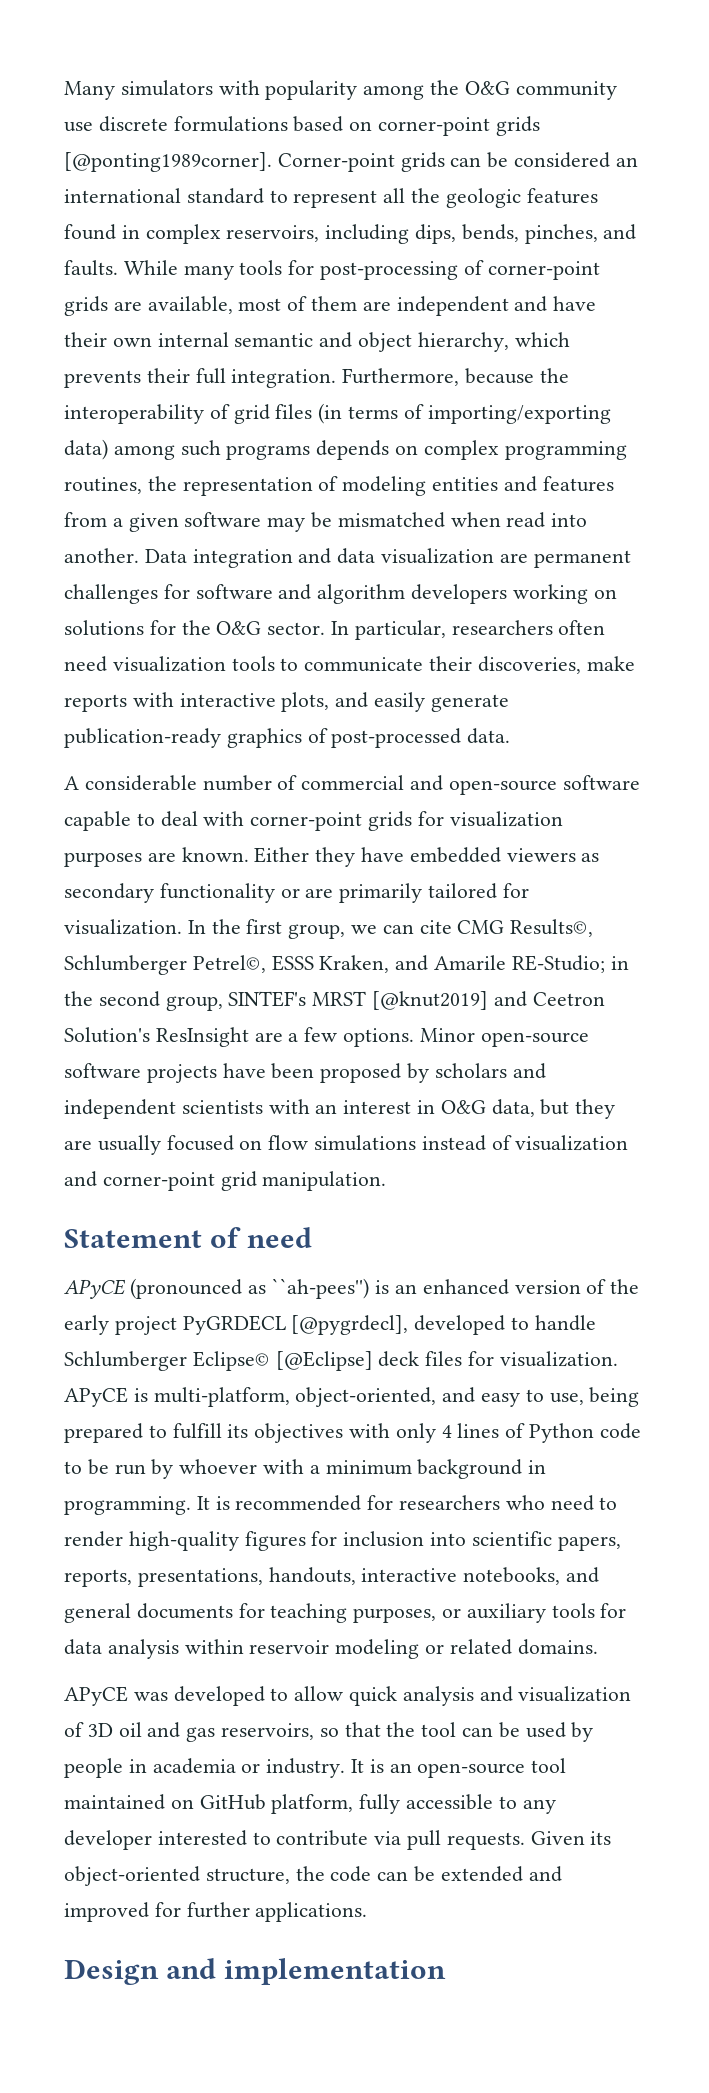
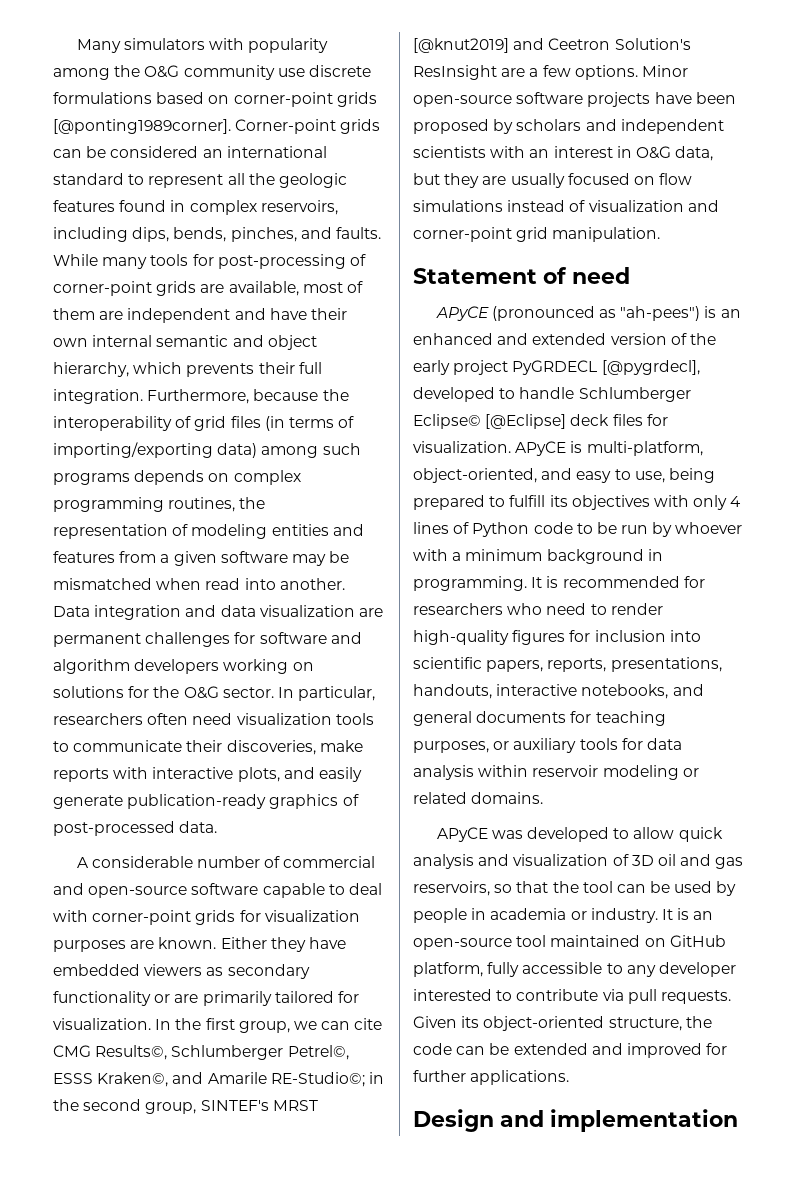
[319,955,390,973] Kraken, -> [97,1072,169,1087] Kraken©,
[511,955,605,973] RE-Studio; -> [270,1072,365,1087] RE-Studio©;
[271,1278,370,1299] ``ah-pees'') -> [620,306,701,321] "ah-pees")
(509, 1287) none -> [497,333,607,345] and extended

